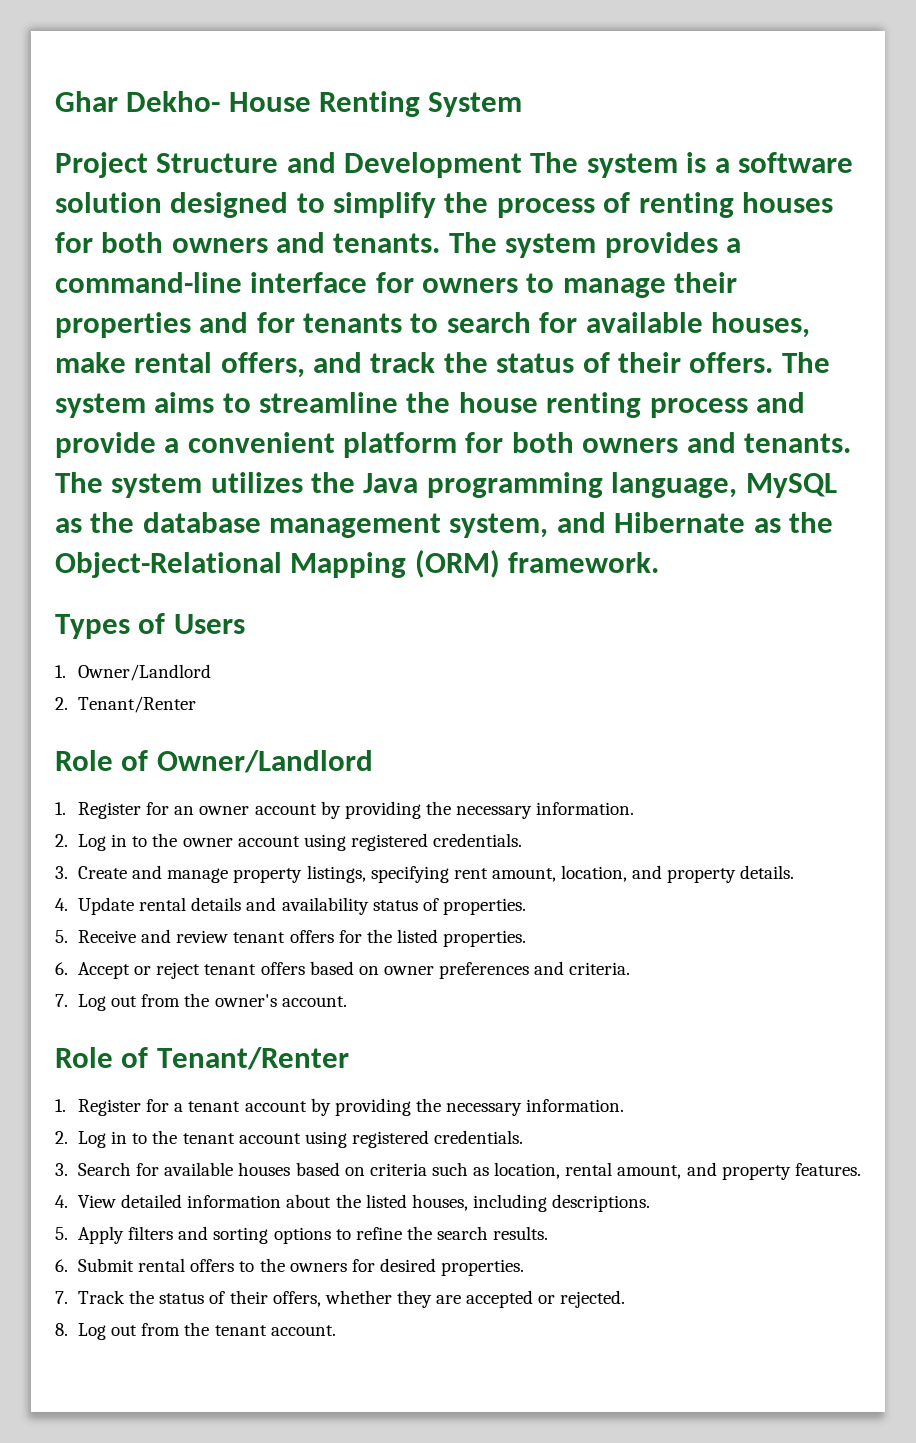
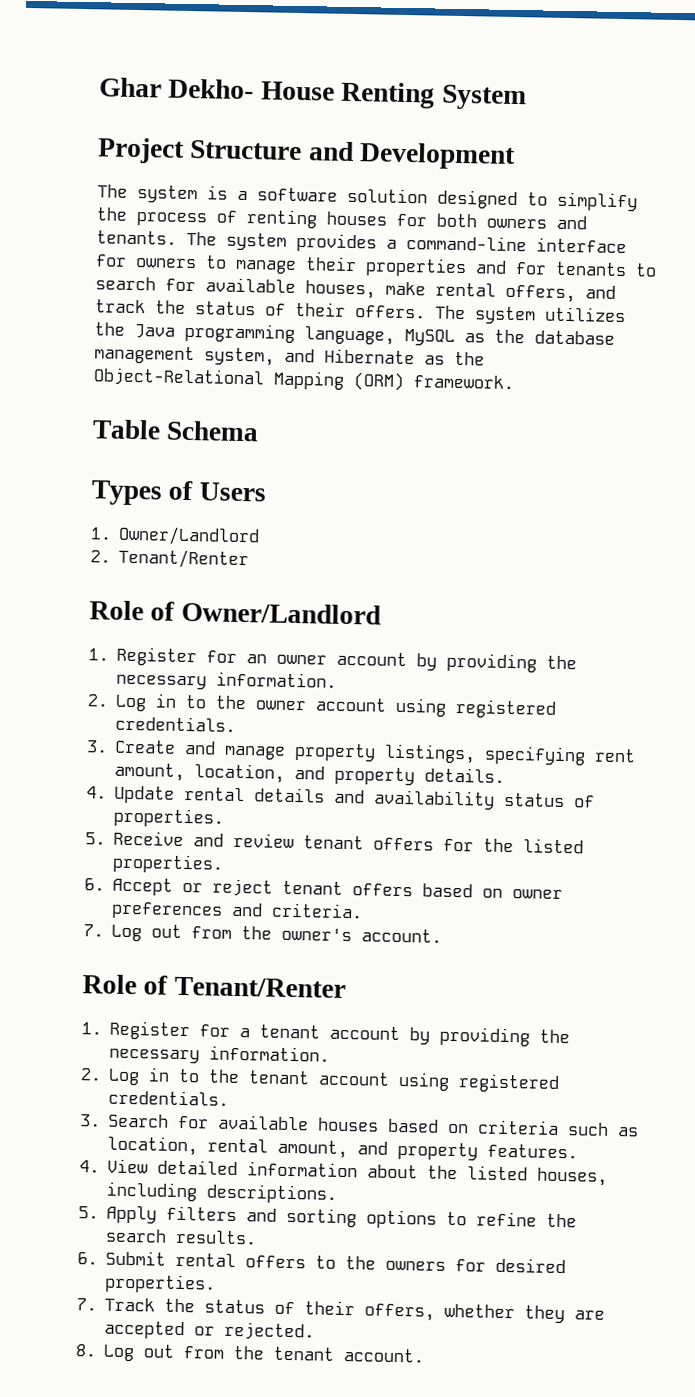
(523, 165) none -> (517, 156) //
[154,392,805,418] [55,432,851,458] [55,472,203,498] aims to streamline the house renting process and provide a convenient platform for both owners and tenants. The system -> (536, 315) none
(660, 562) none -> [92,419,260,442] // Table Schema

